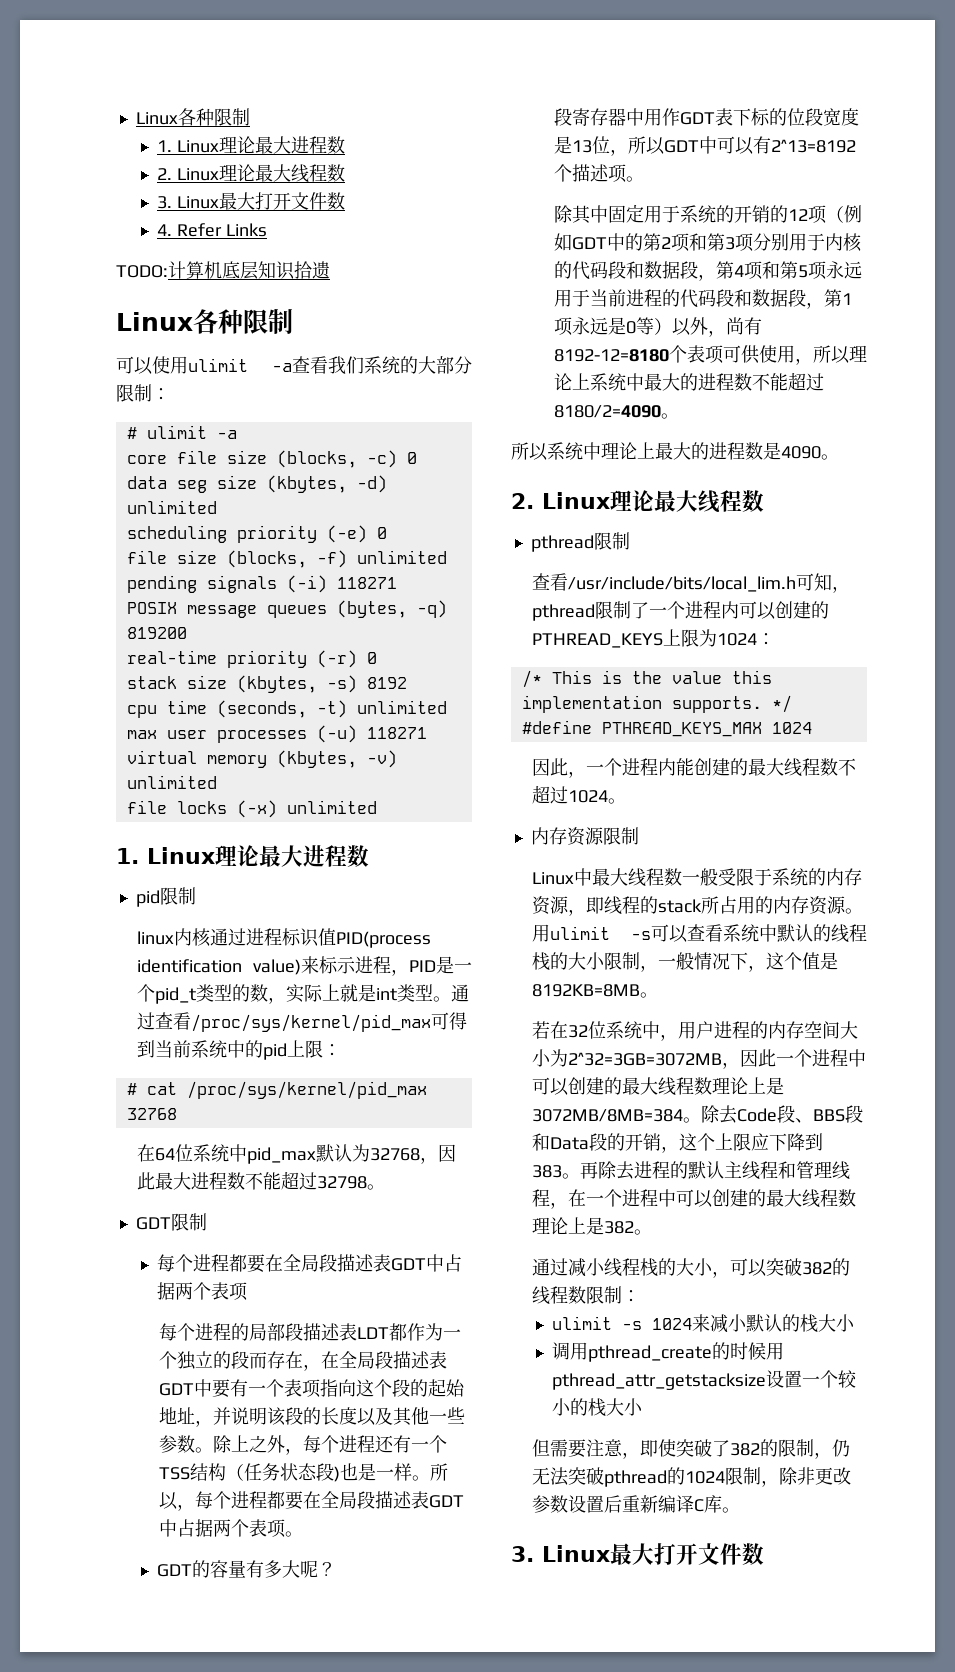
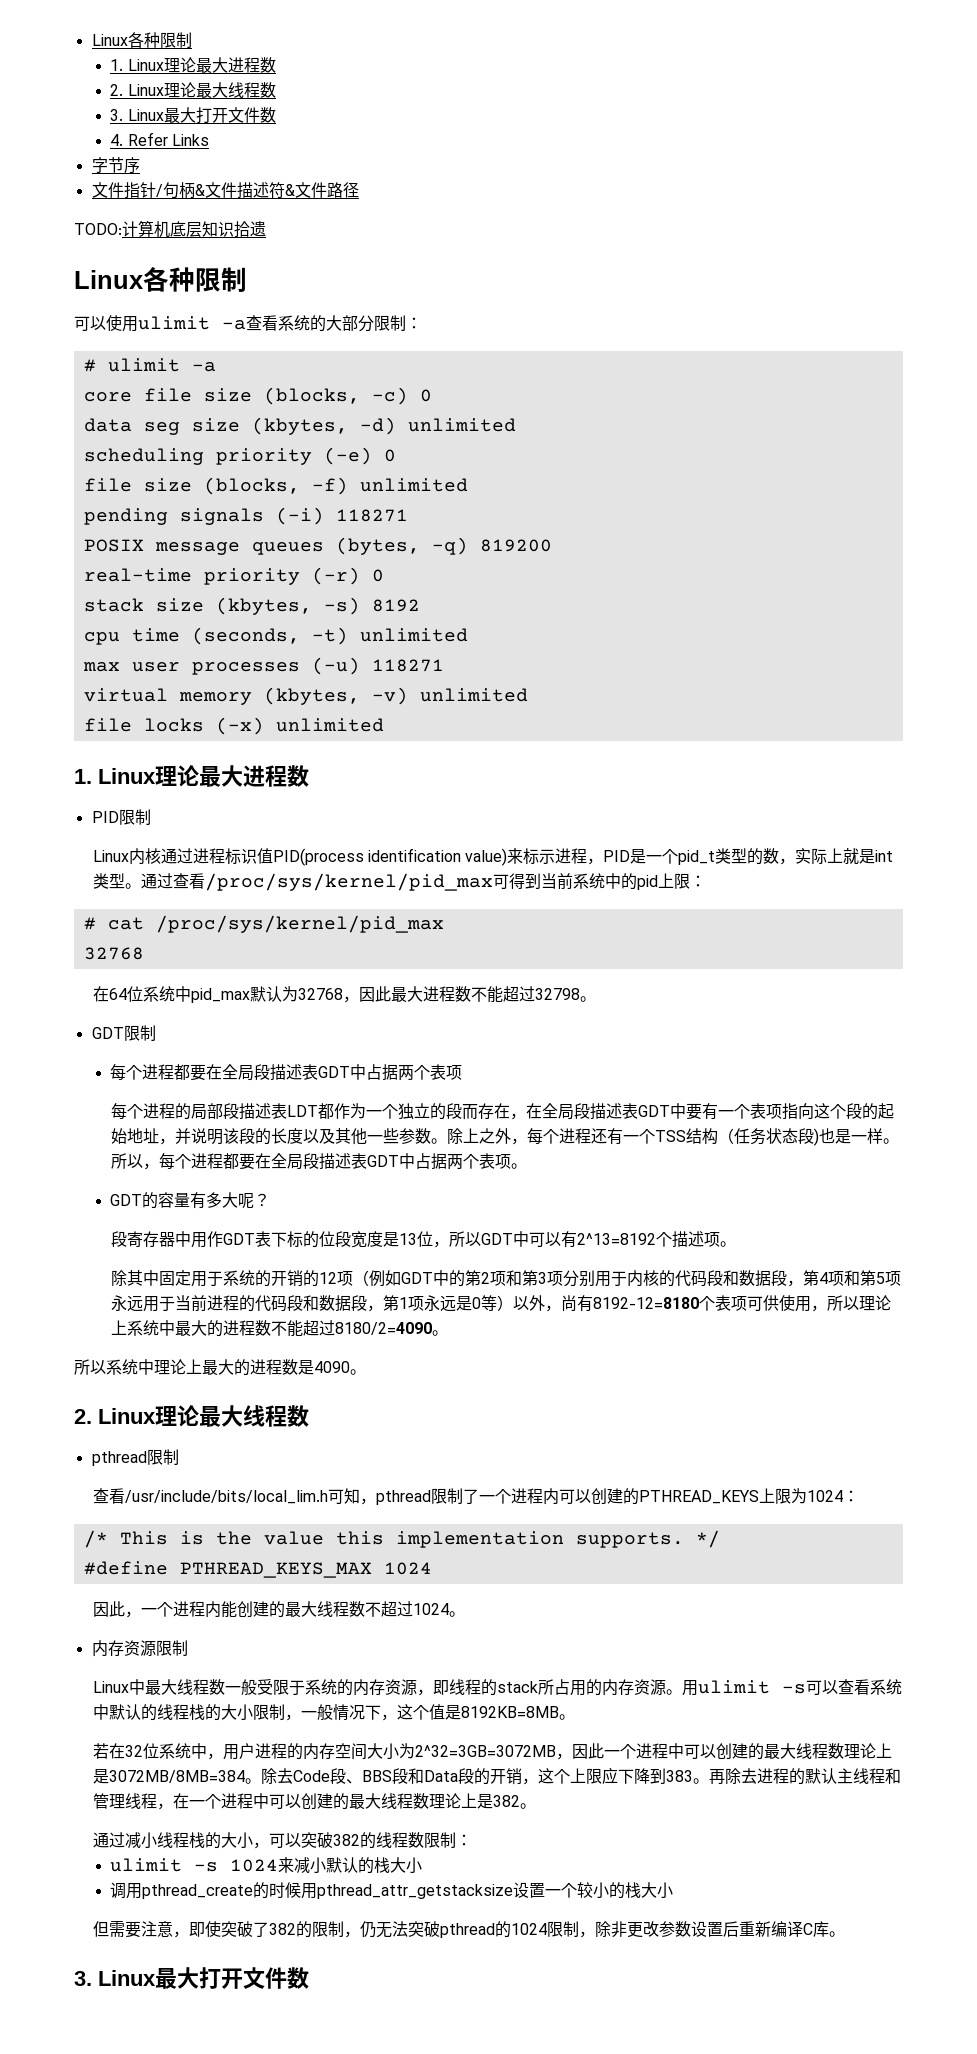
(267, 230) none -> [91,157,140,174] [91,182,359,199] // 字节序 // 文件指针/句柄&文件描述符&文件路径
[328,356,364,374] 我们 -> (278, 323) none
[135,887,196,907] [137,931,175,945] pid限制 // linux -> [91,809,151,825] [92,850,129,862] PID限制 // Linux

